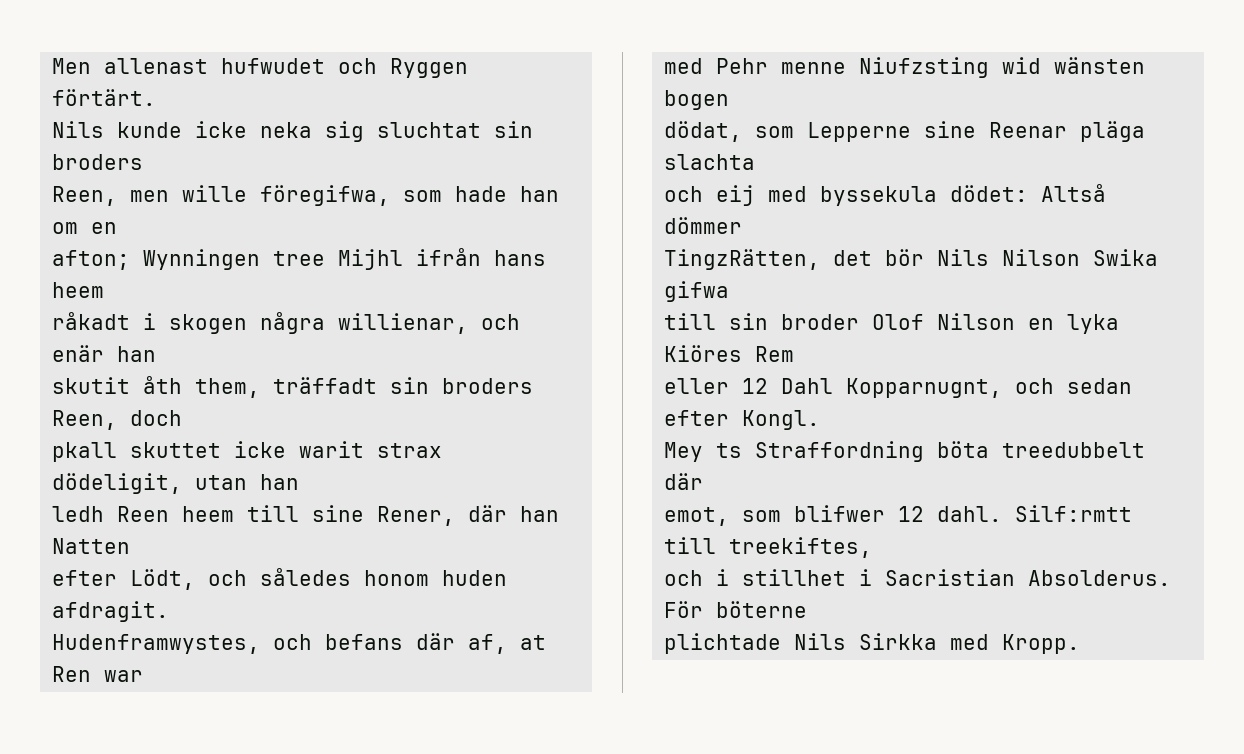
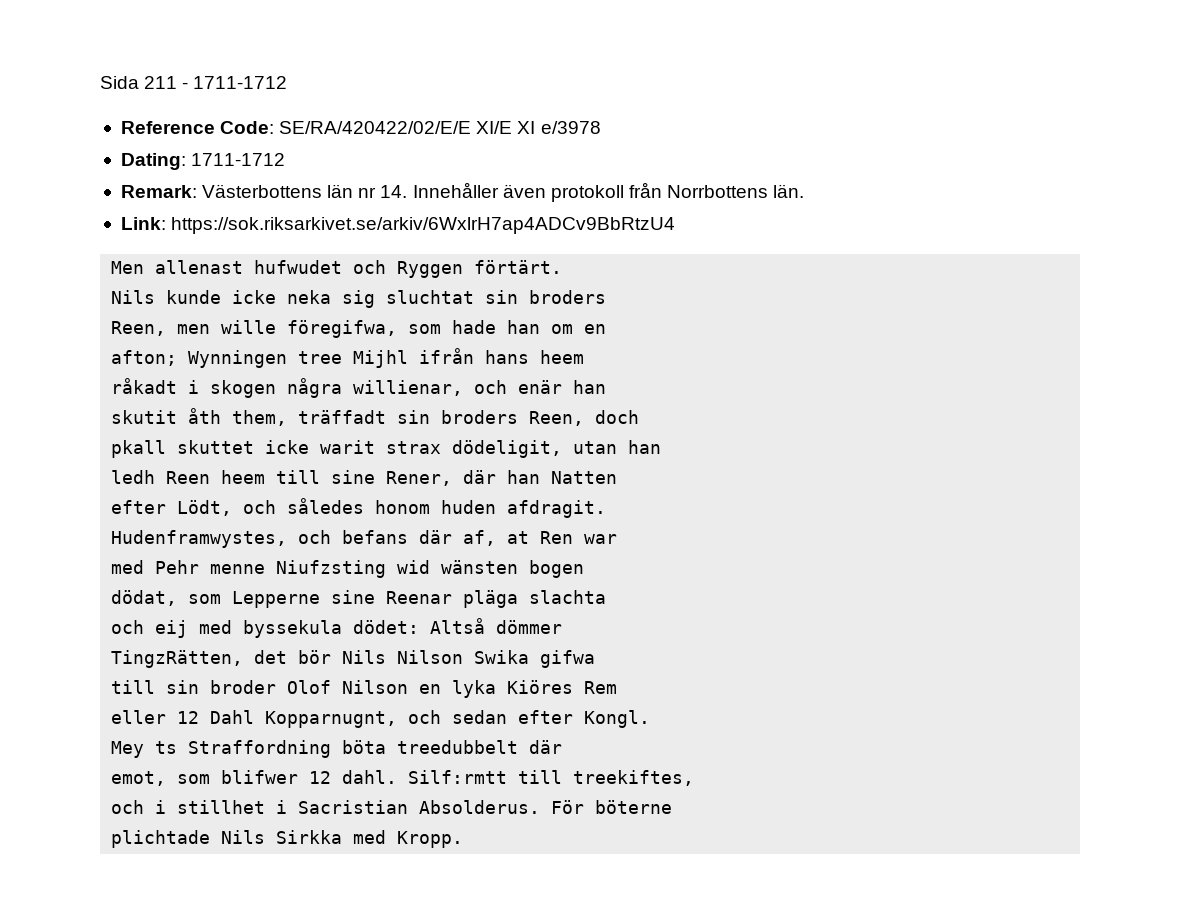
(52, 66) none -> [100,76,288,89] [120,121,601,134] [120,153,286,170] [120,182,805,202] [120,217,676,234] Sida 211 - 1711-1712 // Reference Code: SE/RA/420422/02/E/E XI/E XI e/3978 // Dating: 1711-1712 // Remark: Västerbottens län nr 14. Innehåller även protokoll från Norrbottens län. // Link: https://sok.riksarkivet.se/arkiv/6WxlrH7ap4ADCv9BbRtzU4 //

